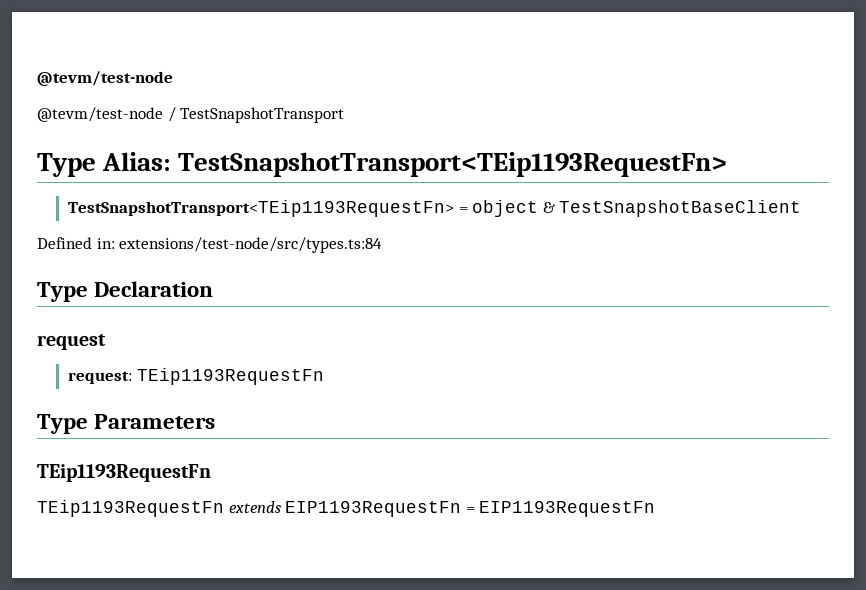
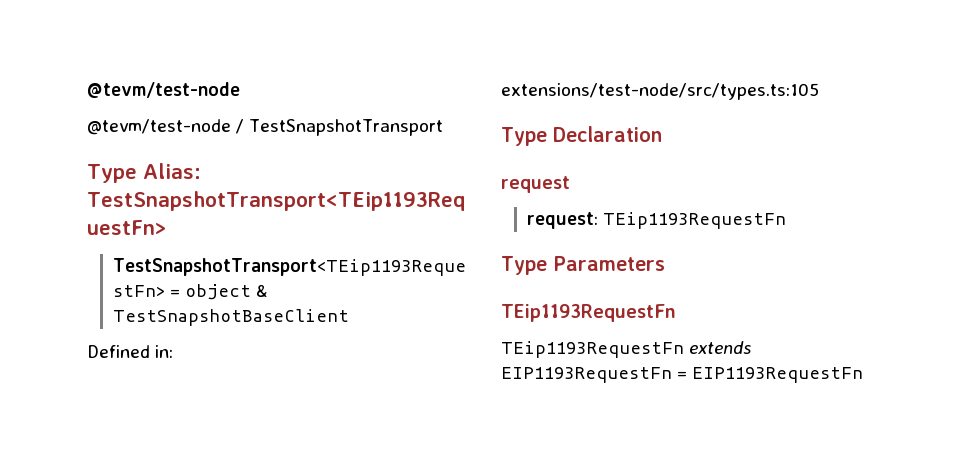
[119,237,383,253] extensions/test-node/src/types.ts:84 -> [501,83,819,100] extensions/test-node/src/types.ts:105

